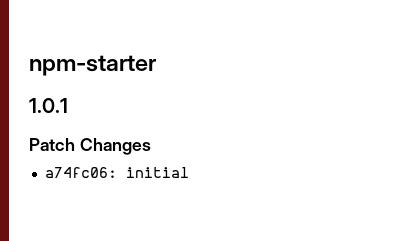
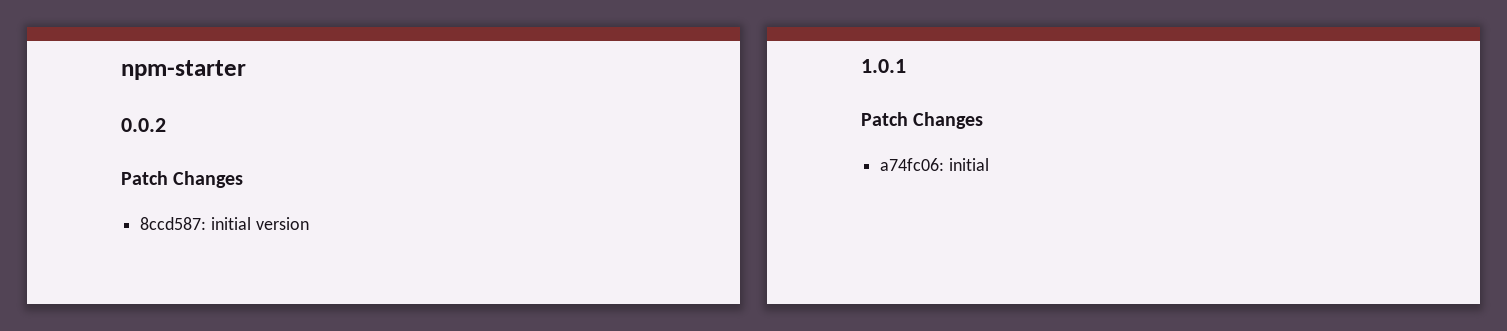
(156, 65) none -> [121,118,166,132] [121,171,244,188] [140,217,309,230] // 0.0.2 // Patch Changes // 8ccd587: initial version

